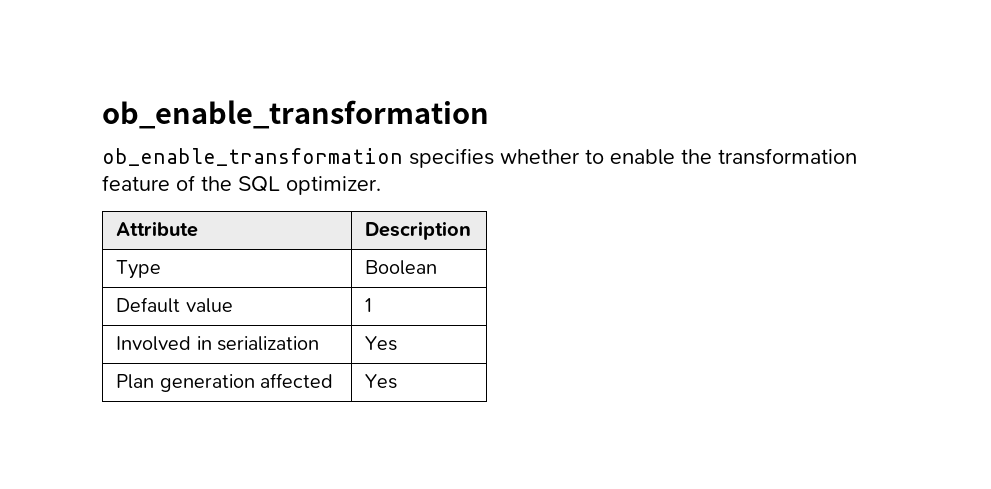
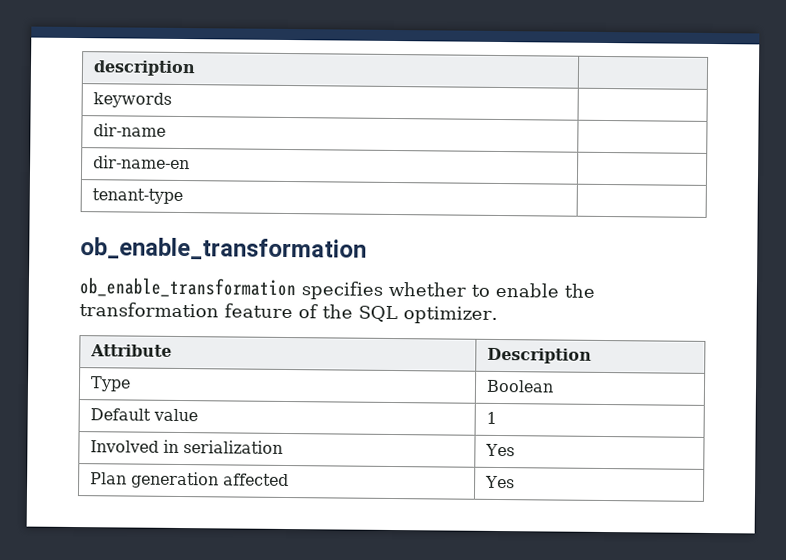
(102, 114) none -> [92,60,196,77] [92,92,172,108] [92,123,166,137] [92,155,190,170] [91,188,183,205] description | // keywords | // dir-name | // dir-name-en | // tenant-type | //

